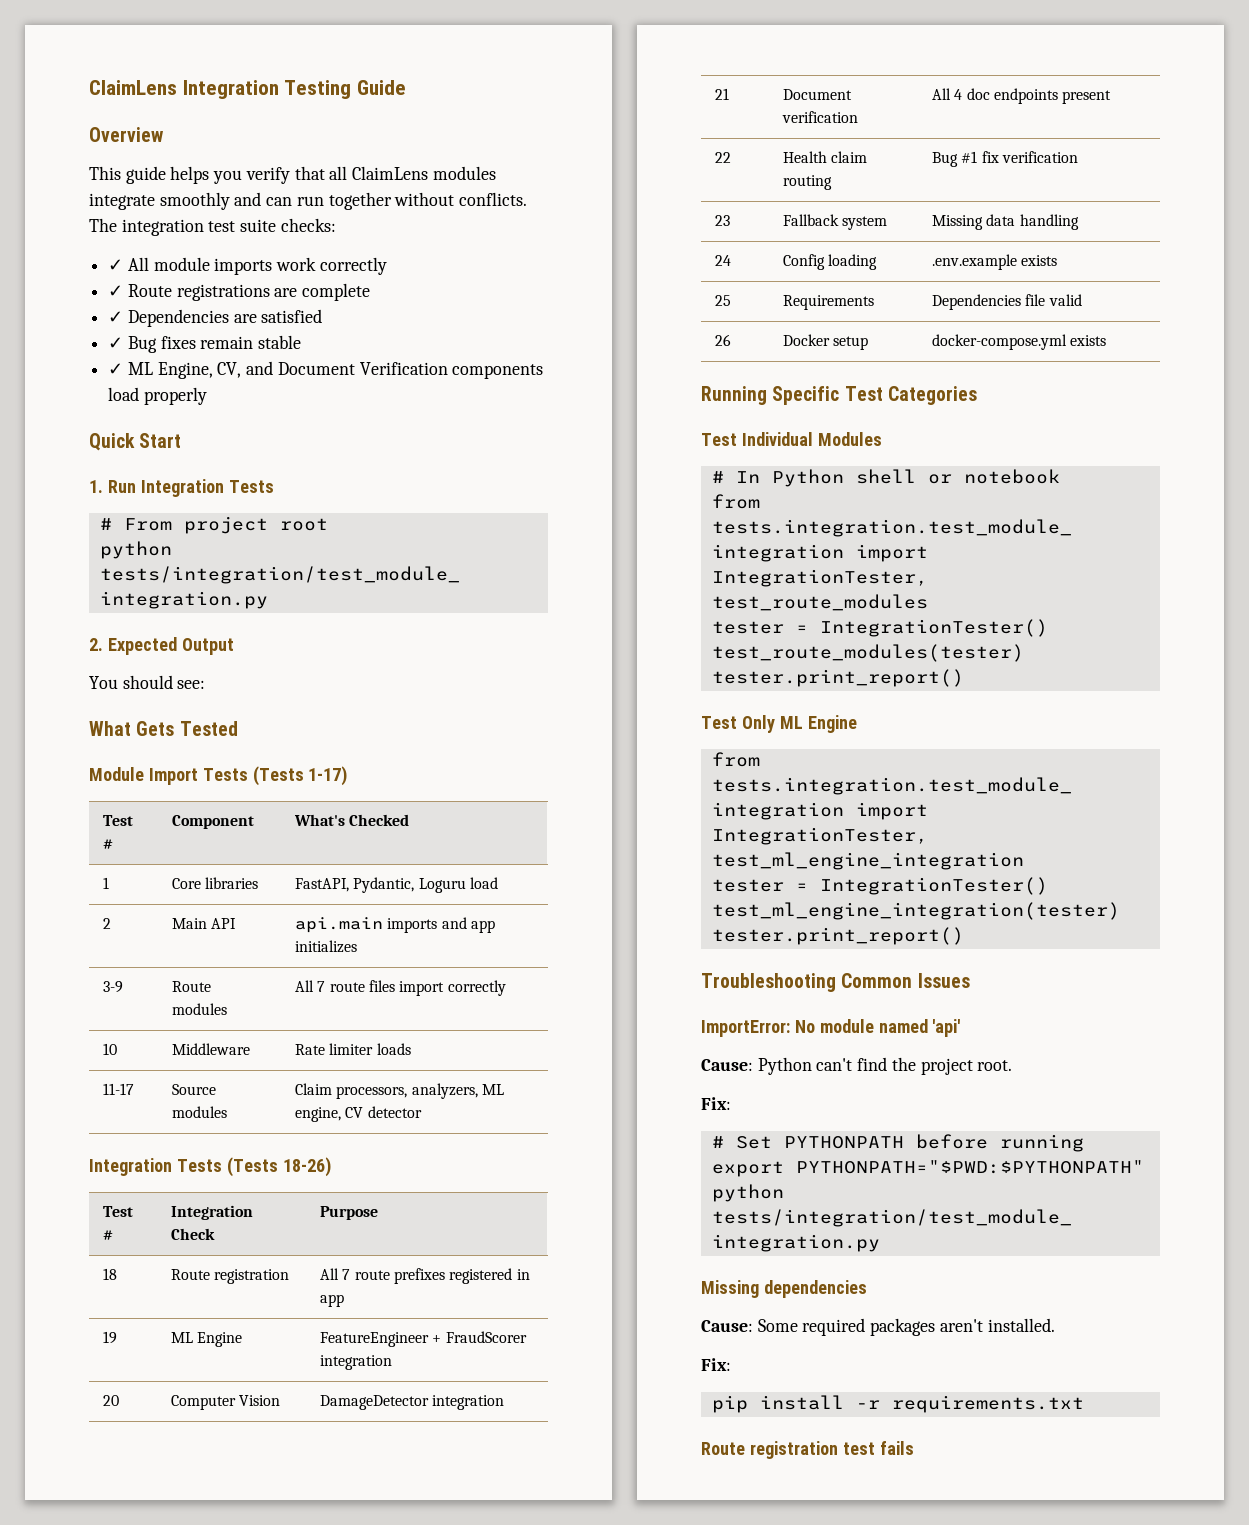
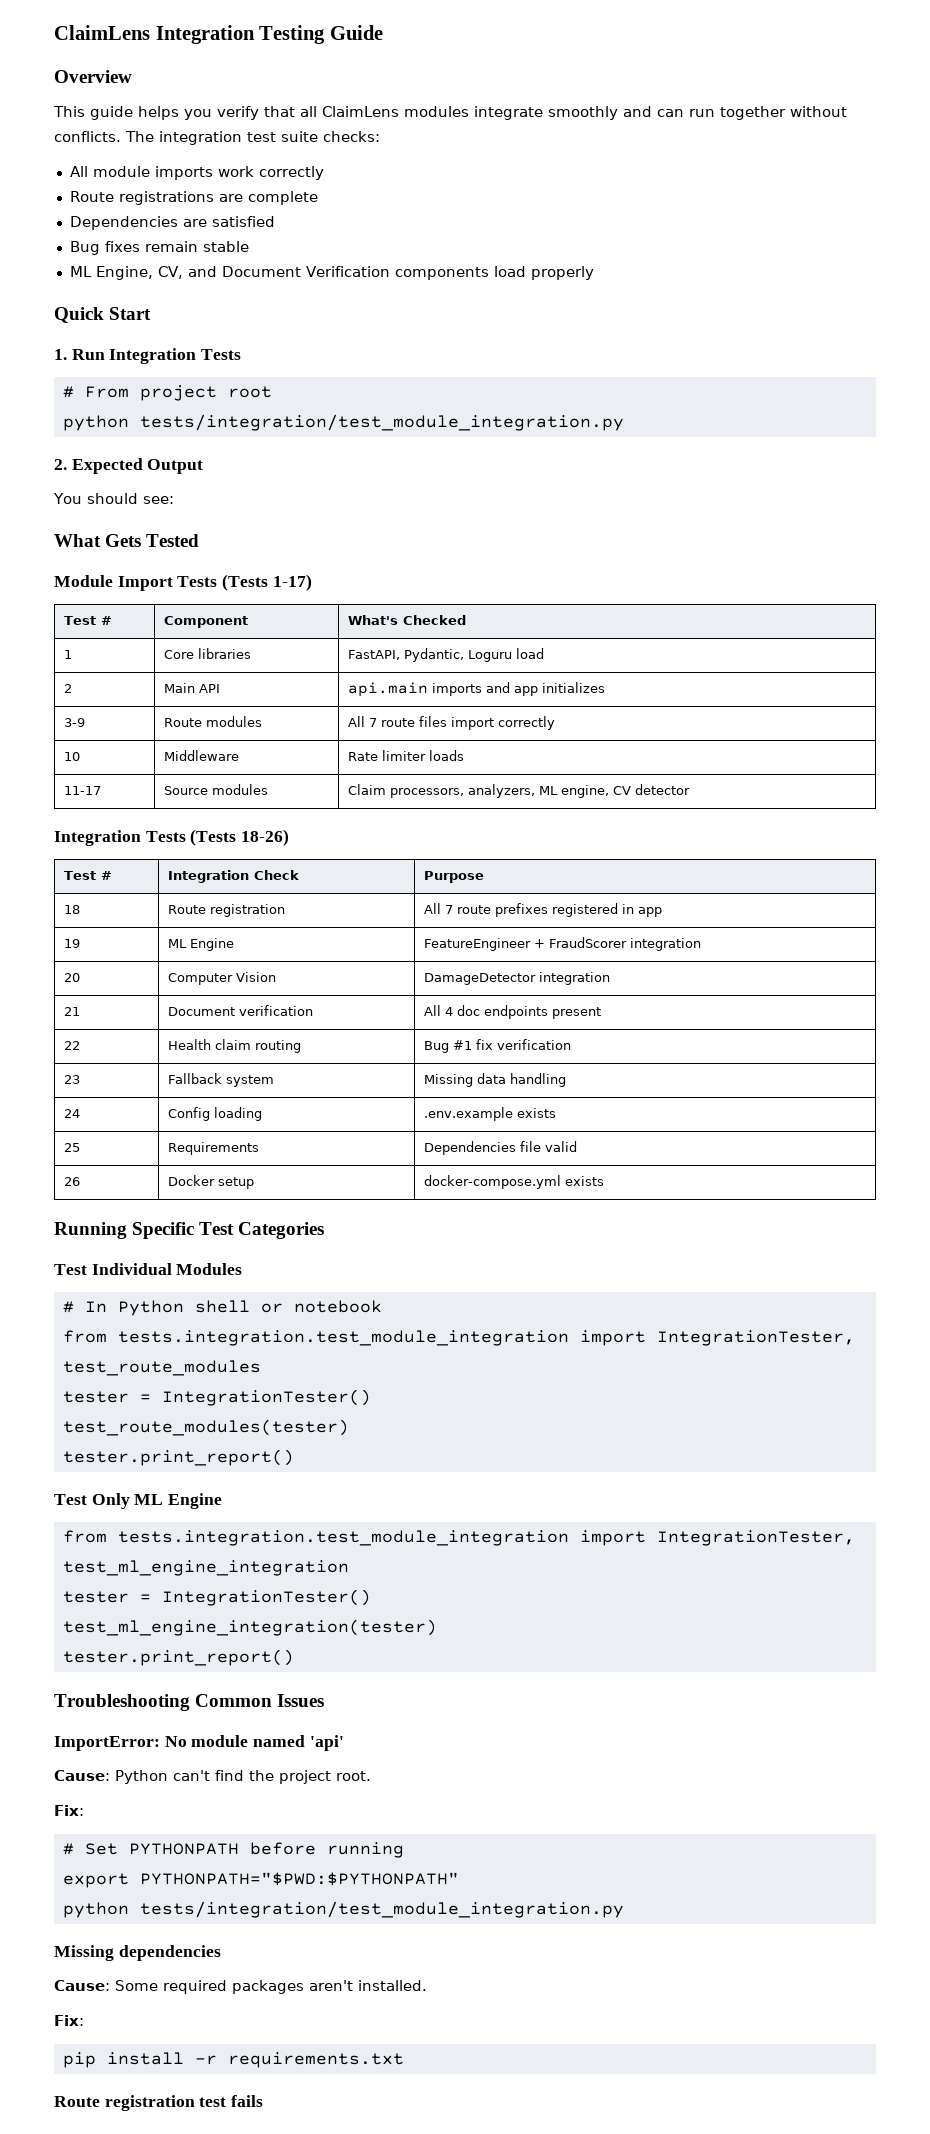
[108,259,124,271] ✓ -> (380, 136) none
[108,285,124,297] ✓ -> (324, 173) none
[108,311,124,323] ✓ -> (318, 198) none
[108,337,124,349] ✓ -> (275, 221) none
[108,363,124,375] ✓ -> (249, 246) none

